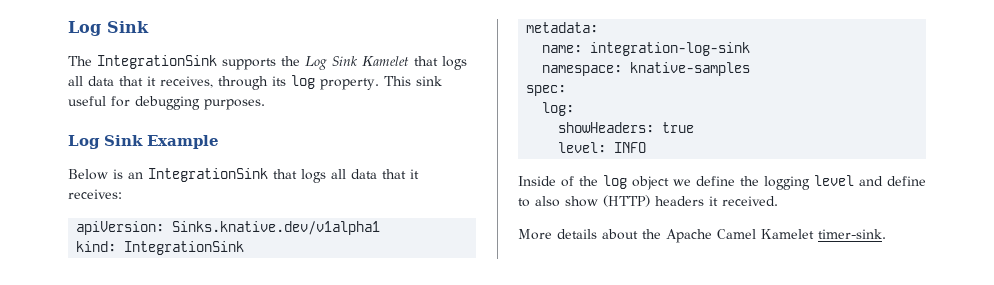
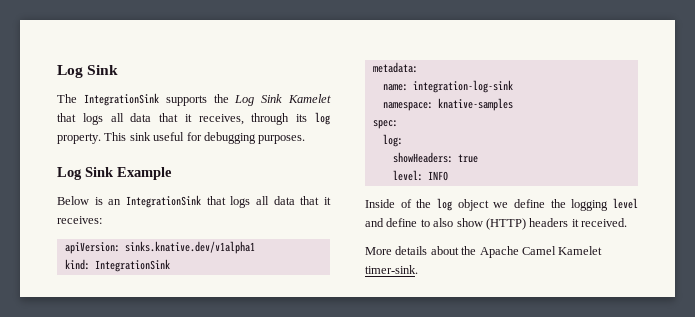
[172,221,381,235] Sinks.knative.dev/v1alpha1 -> [124,241,255,254] sinks.knative.dev/v1alpha1

